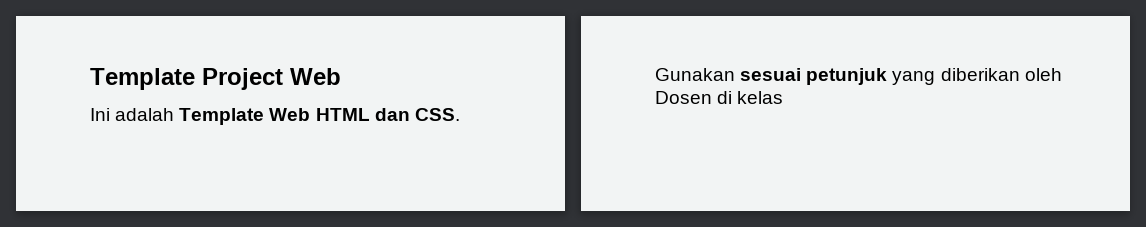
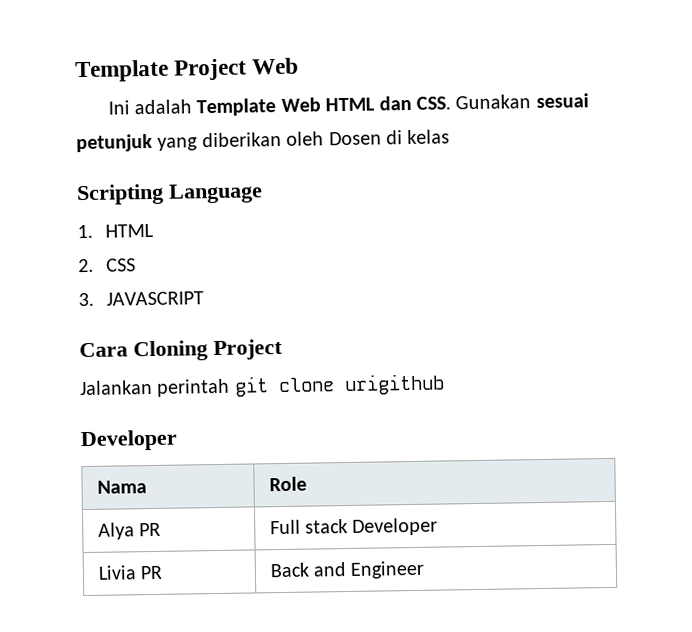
(784, 97) none -> [76,183,263,206] [77,223,154,239] [78,258,136,273] [78,291,204,307] [79,338,283,362] [79,373,445,397] [80,429,178,452] [96,480,147,494] [268,476,307,492] [97,522,162,540] [269,517,439,536] [97,565,164,580] [269,560,426,579] // Scripting Language // 1. HTML // 2. CSS // 3. JAVASCRIPT // Cara Cloning Project // Jalankan perintah git clone urigithub // Developer // Nama | Role // Alya PR | Full stack Developer // Livia PR | Back and Engineer

